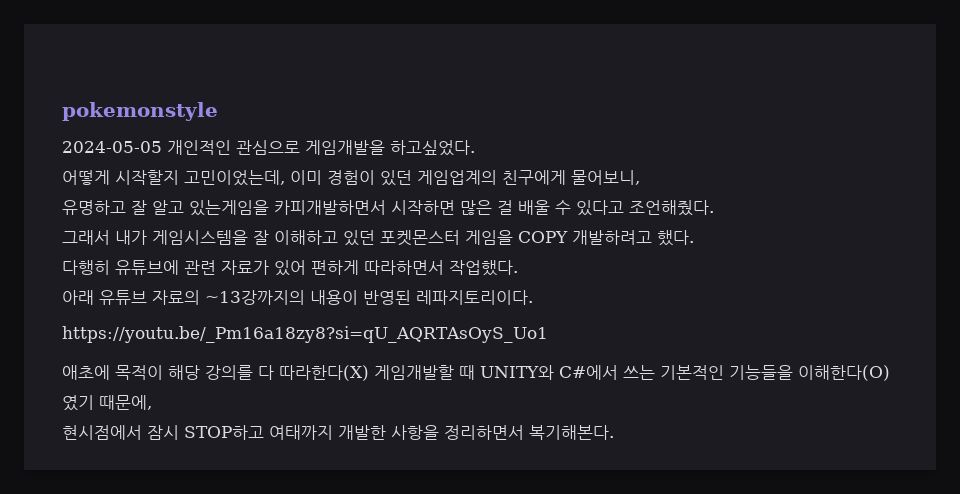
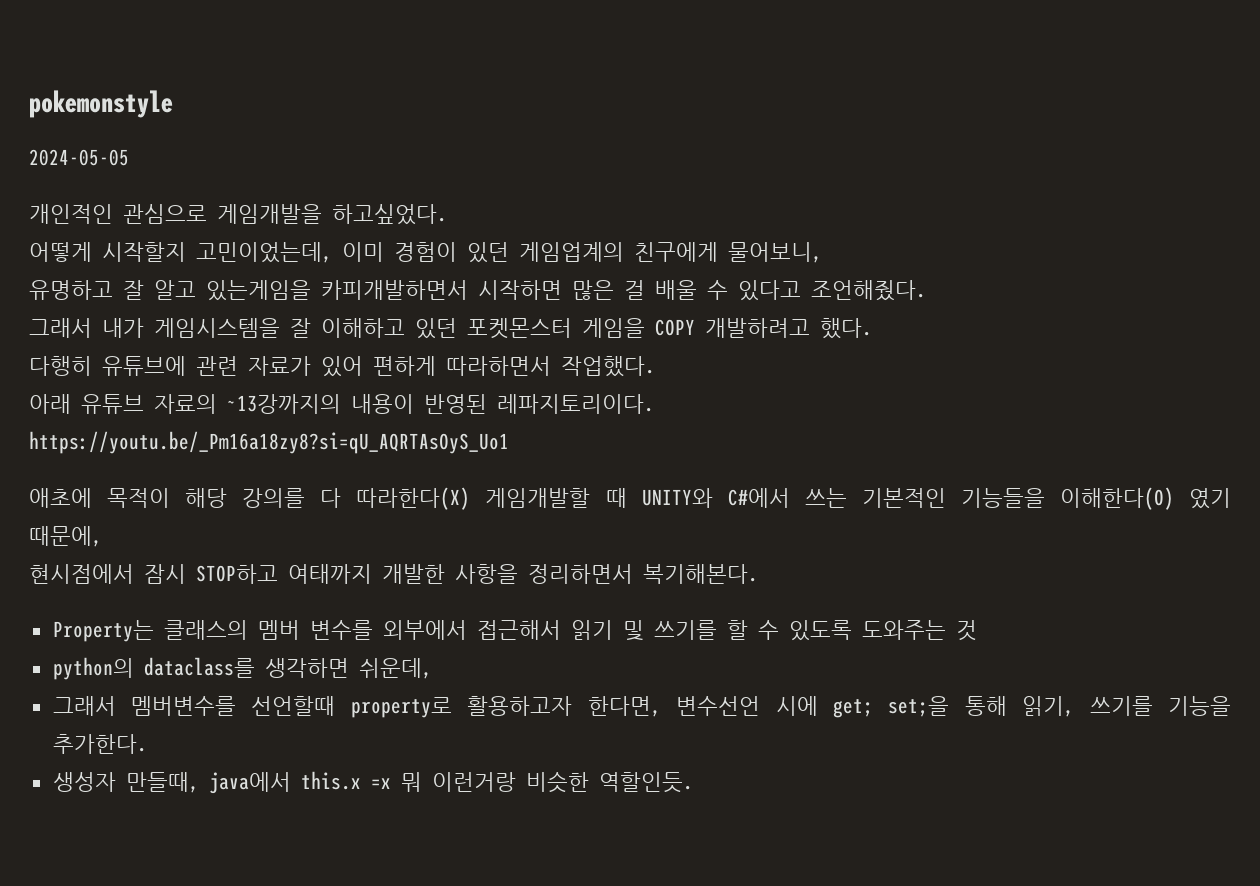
(162, 147) none -> (129, 157) //
(614, 432) none -> [52,620,977,642] [52,657,432,680] [52,696,1231,718] [52,734,147,754] [52,771,693,794] // Property는 클래스의 멤버 변수를 외부에서 접근해서 읽기 및 쓰기를 할 수 있도록 도와주는 것 // python의 dataclass를 생각하면 쉬운데, // 그래서 멤버변수를 선언할때 property로 활용하고자 한다면, 변수선언 시에 get; set;을 통해 읽기, 쓰기를 기능을 추가한다. // 생성자 만들때, java에서 this.x =x 뭐 이런거랑 비슷한 역할인듯.

